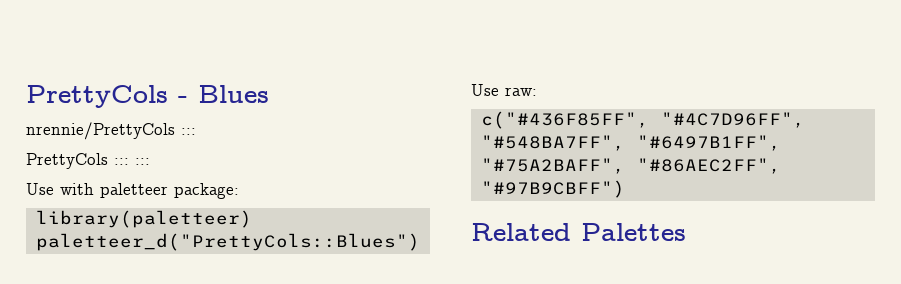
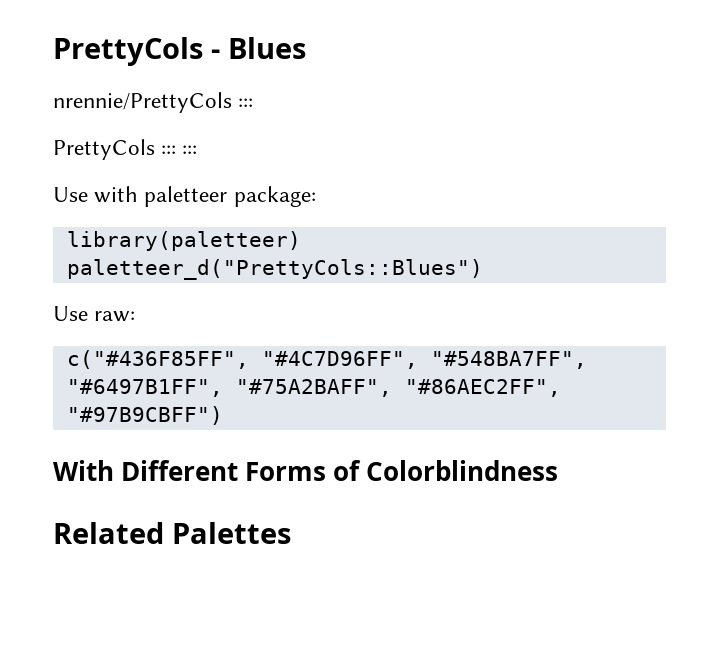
(625, 189) none -> [53,460,559,481] // With Different Forms of Colorblindness

